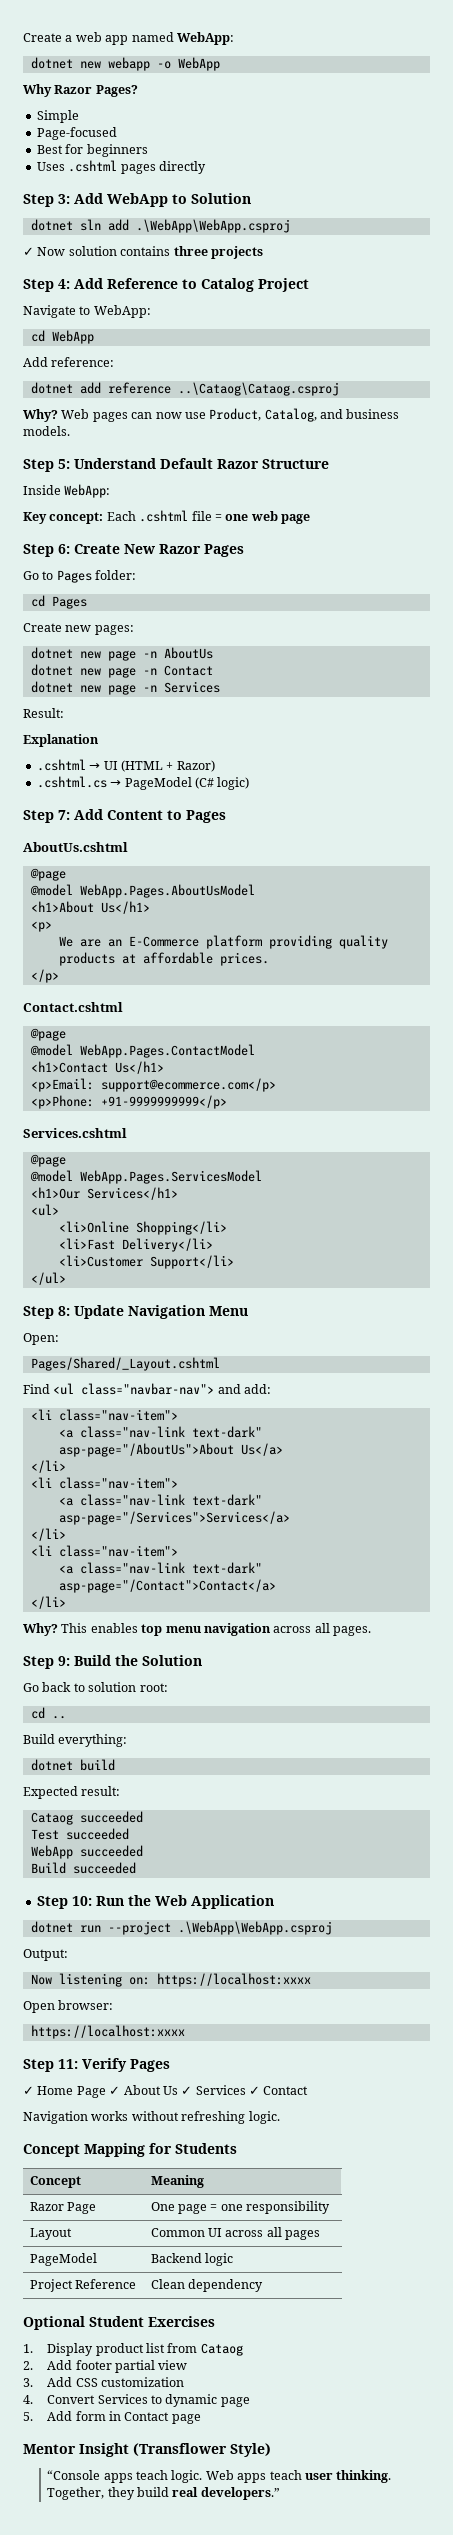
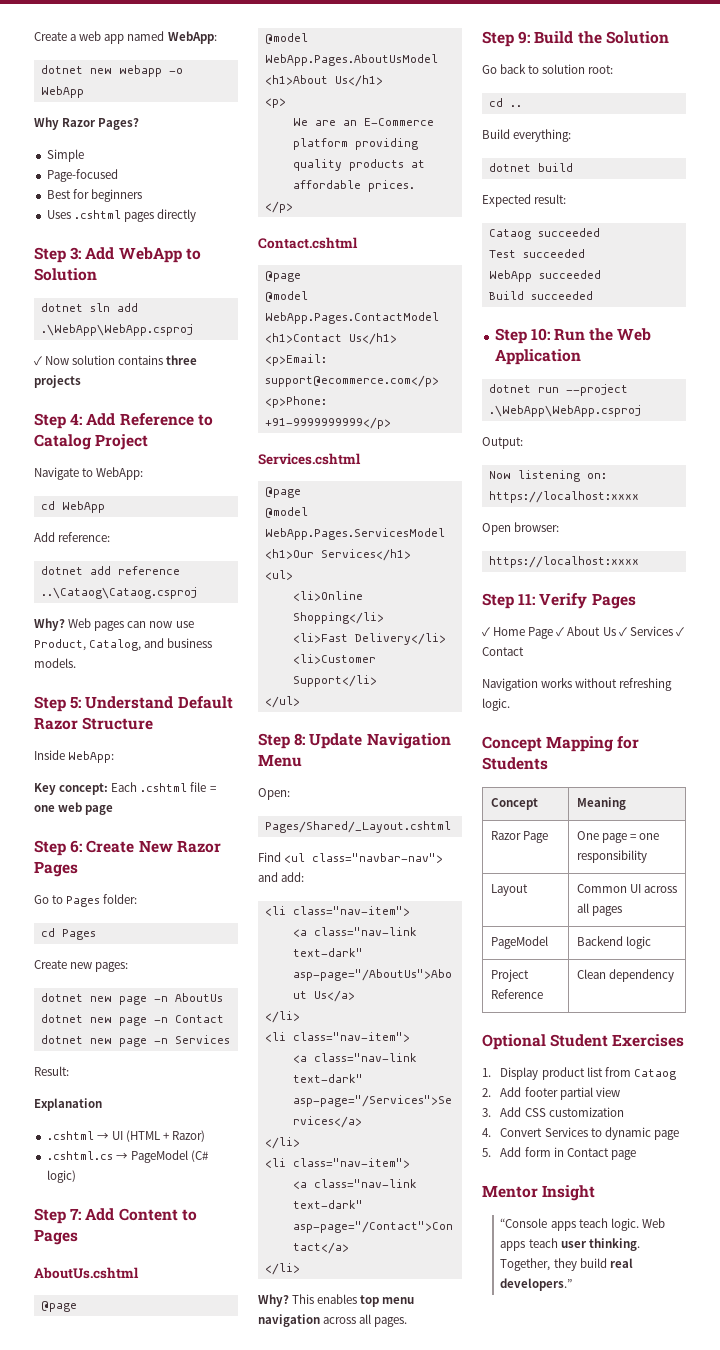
[133,2443,271,2457] (Transflower Style) -> (596, 1193) none

